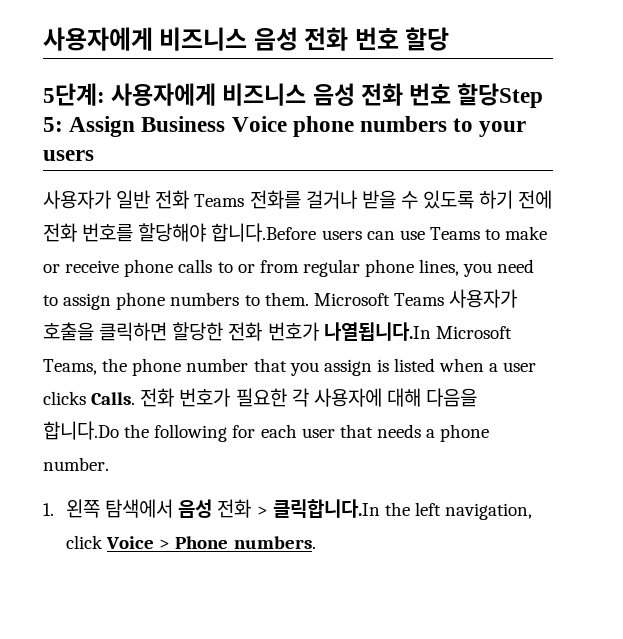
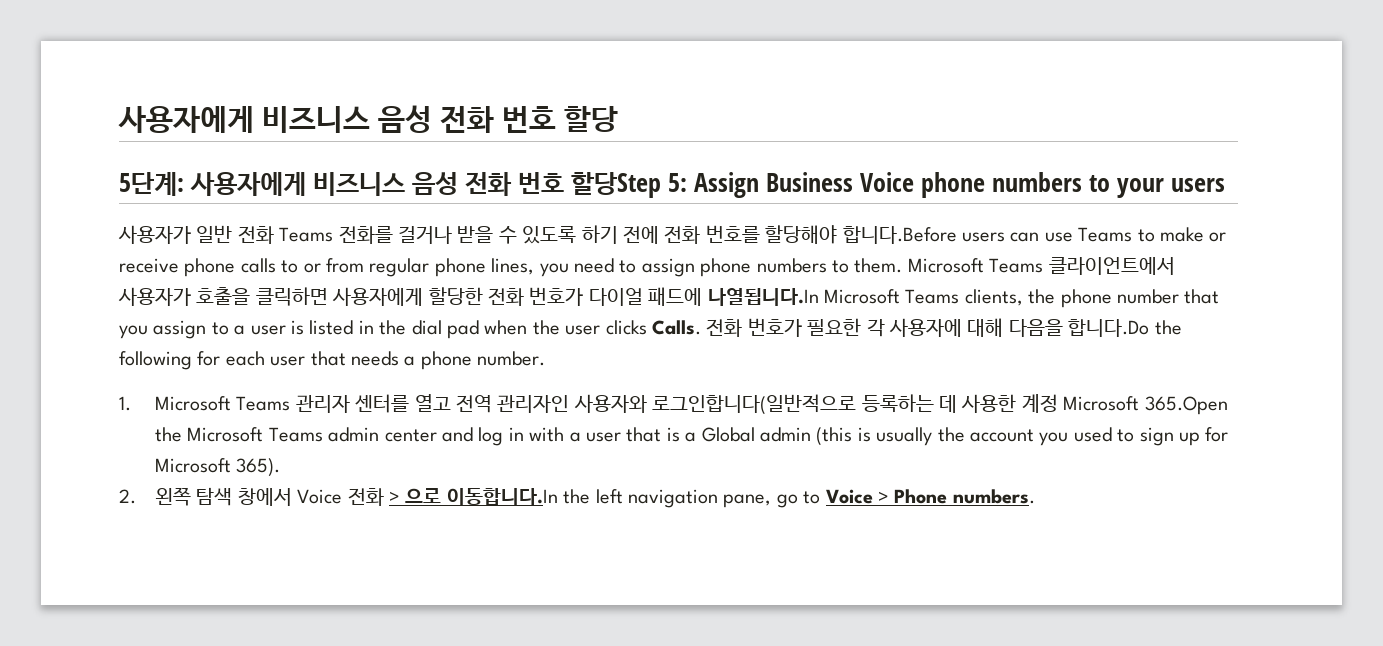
(444, 299) none -> [1048,257,1175,275] 클라이언트에서
(168, 331) none -> [332,287,424,306] 사용자에게
[323,322,512,341] [43,359,97,375] 나열됩니다.In Microsoft Teams, -> [588,287,1023,306] 다이얼 패드에 나열됩니다.In Microsoft Teams clients,
[376,358,499,372] is listed when a -> [211,320,560,339] to a user is listed in the dial pad when the
[65,499,533,520] [65,535,103,549] 왼쪽 탐색에서 음성 전화 > 클릭합니다.In the left navigation, click -> [154,394,1228,415] [154,427,1229,446] [154,458,281,477] [119,487,821,508] Microsoft Teams 관리자 센터를 열고 전역 관리자인 사용자와 로그인합니다(일반적으로 등록하는 데 사용한 계정 Microsoft 365.Open the Microsoft Teams admin center and log in with a user that is a Global admin (this is usually the account you used to sign up for Microsoft 365). // 2. 왼쪽 탐색 창에서 Voice 전화 > 으로 이동합니다.In the left navigation pane, go to

